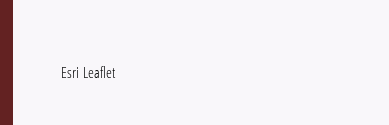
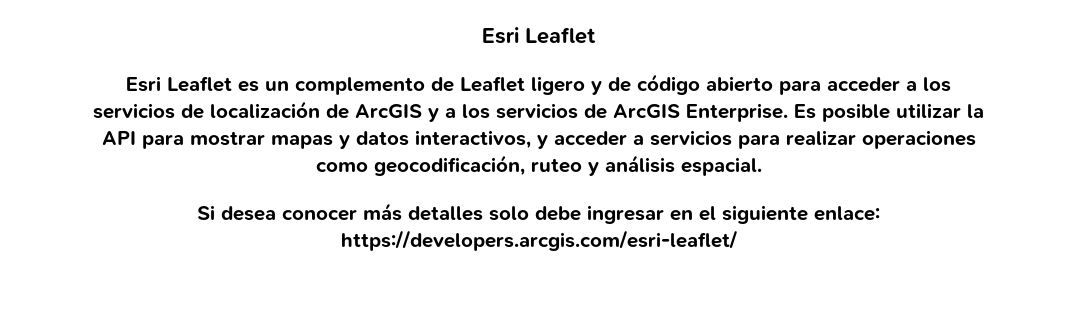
[61,66,117,78] Esri Leaflet -> [482,27,596,44] [126,74,951,95] [93,101,984,122] [101,130,976,149] [315,155,762,176] [197,203,880,224] [340,230,738,251] Esri Leaflet // Esri Leaflet es un complemento de Leaflet ligero y de código abierto para acceder a los servicios de localización de ArcGIS y a los servicios de ArcGIS Enterprise. Es posible utilizar la API para mostrar mapas y datos interactivos, y acceder a servicios para realizar operaciones como geocodificación, ruteo y análisis espacial. // Si desea conocer más detalles solo debe ingresar en el siguiente enlace: https://developers.arcgis.com/esri-leaflet/

